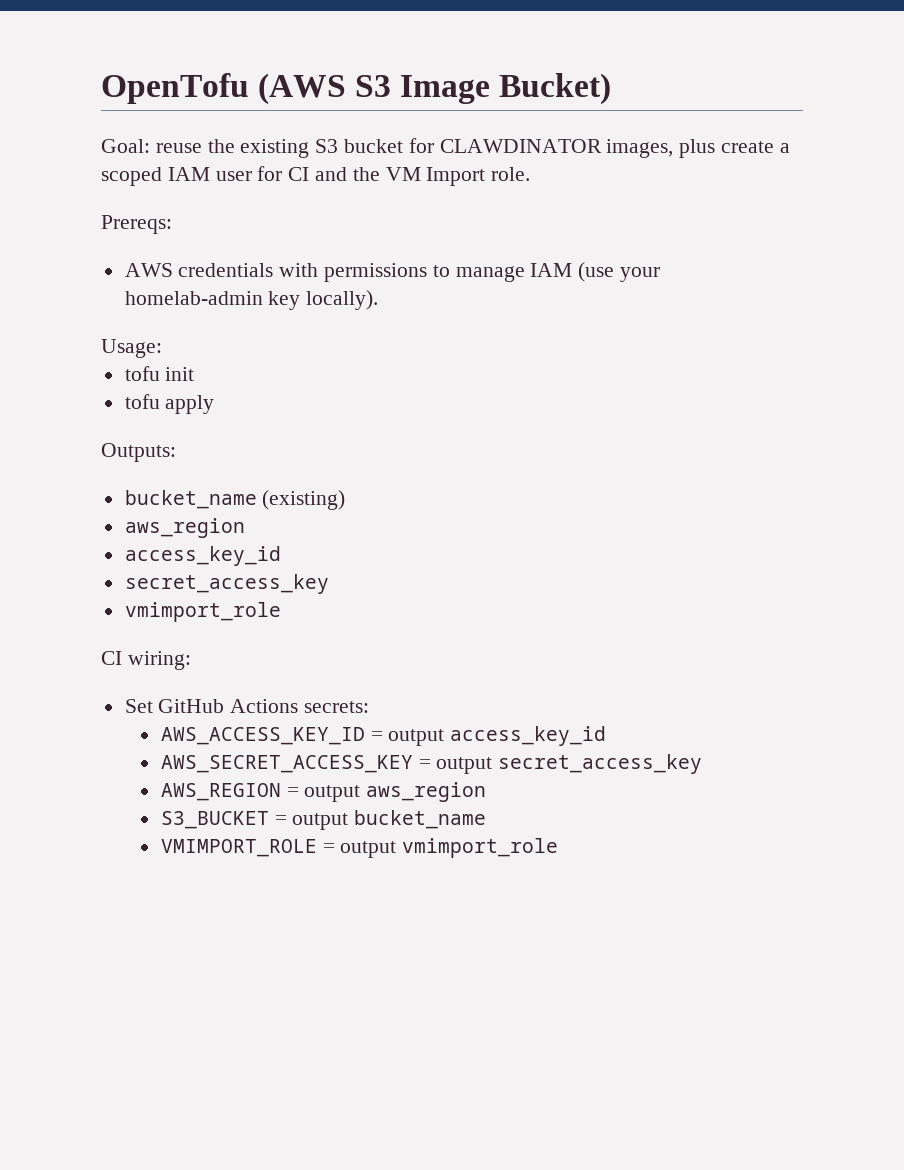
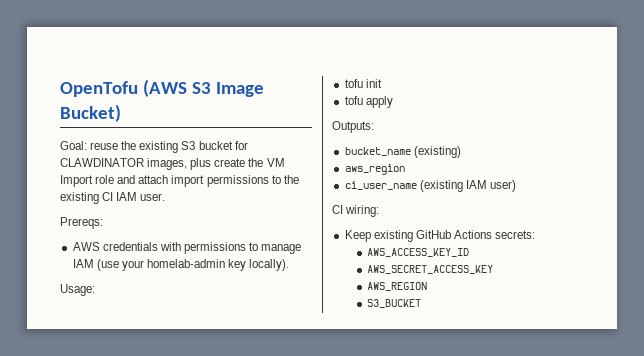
[779,143,790,153] [101,166,531,186] a scoped IAM user for CI and the VM Import role. -> [248,158,285,167] [60,175,299,187] [60,192,166,204] the VM Import role and attach import permissions to the existing CI IAM user.
[124,546,281,566] [124,574,329,594] [124,602,281,622] access_key_id // secret_access_key // vmimport_role -> [344,180,516,192] ci_user_name (existing IAM user)
[124,699,153,713] Set -> [344,230,413,242] Keep existing
[370,726,607,746] [160,754,703,774] [160,782,487,802] [160,810,487,830] [160,838,559,858] = output access_key_id // AWS_SECRET_ACCESS_KEY = output secret_access_key // AWS_REGION = output aws_region // S3_BUCKET = output bucket_name // VMIMPORT_ROLE = output vmimport_role -> [367,265,494,274] [367,282,428,291] [367,299,422,308] // AWS_SECRET_ACCESS_KEY // AWS_REGION // S3_BUCKET

